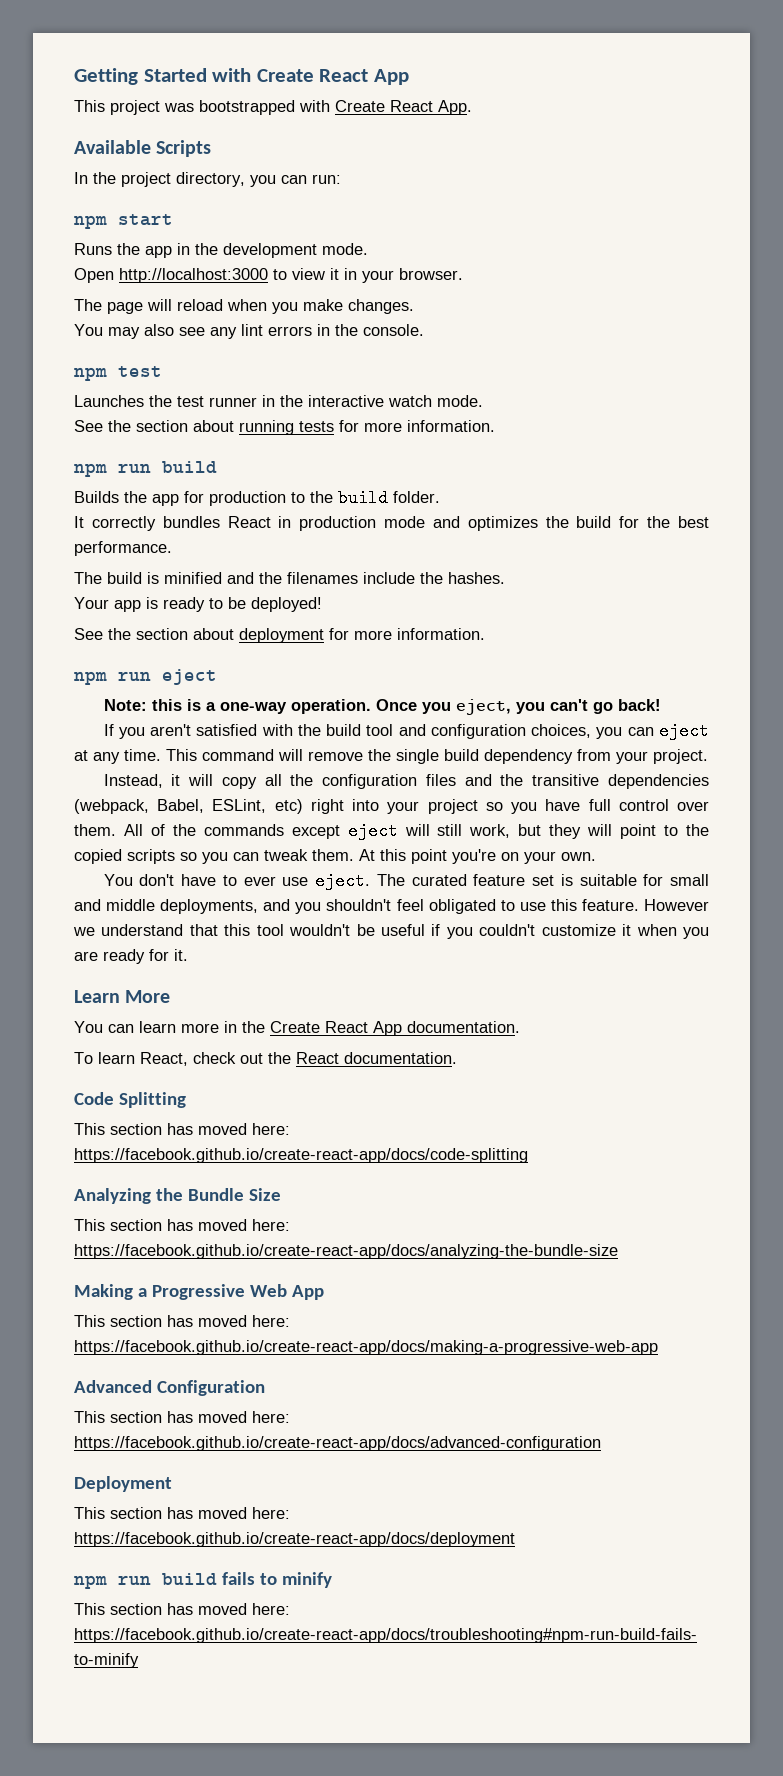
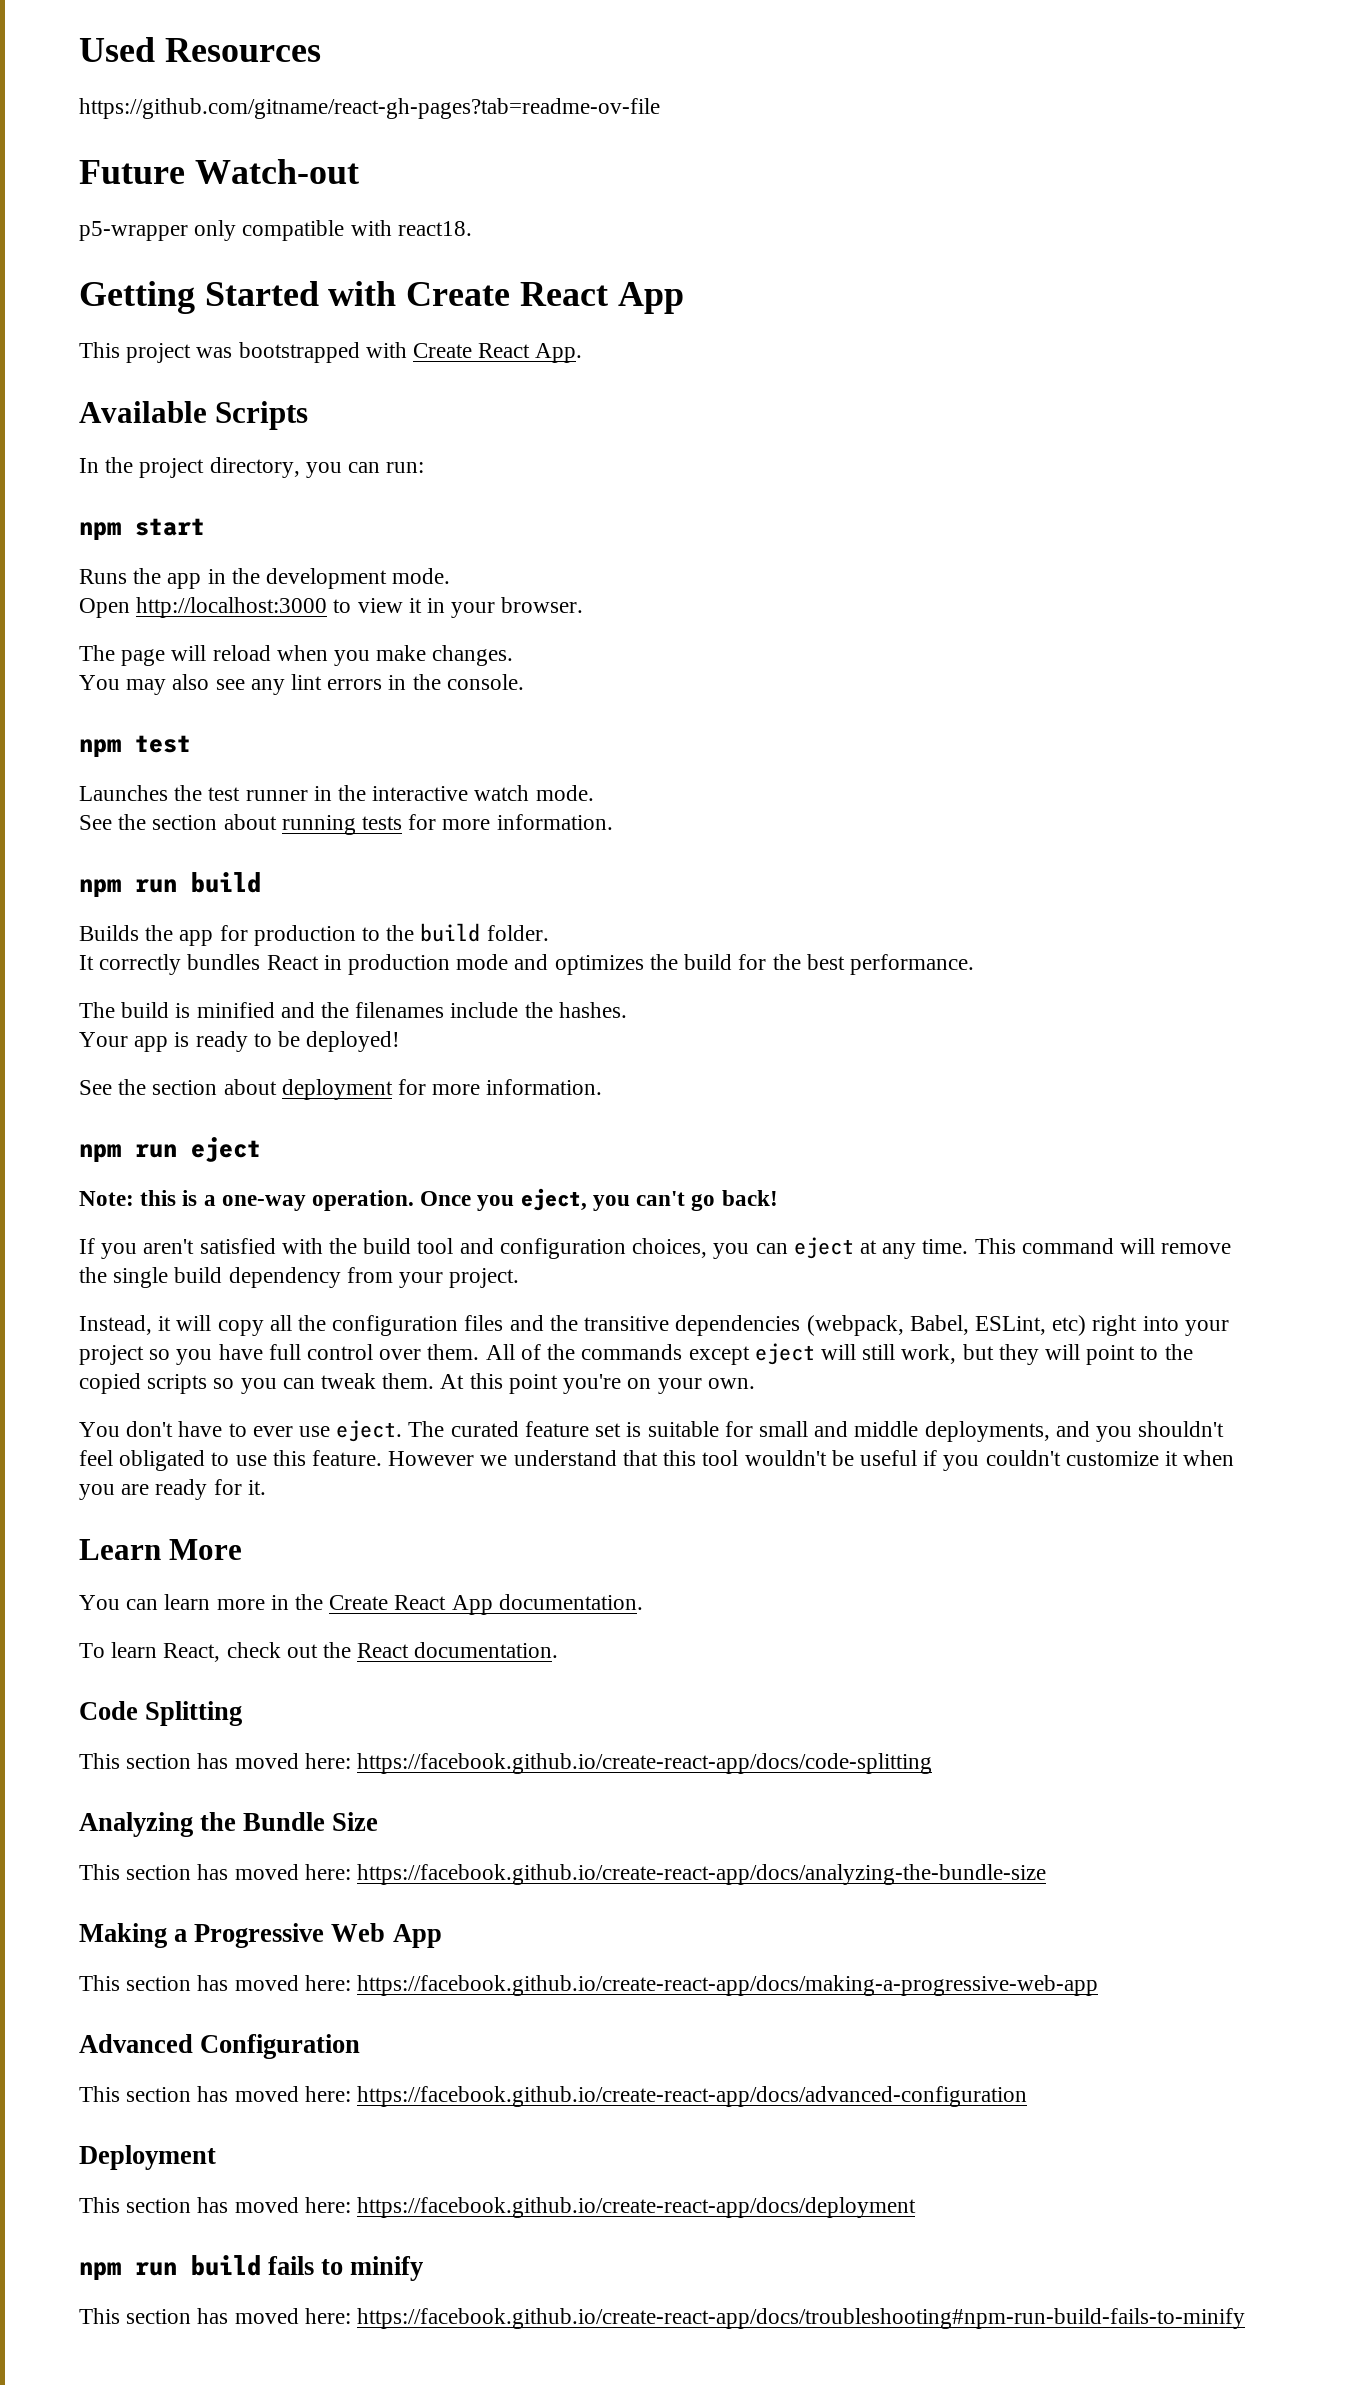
(74, 76) none -> [79,37,321,62] [79,98,660,119] [79,159,359,184] [79,220,472,241] Used Resources // https://github.com/gitname/react-gh-pages?tab=readme-ov-file // Future Watch-out // p5-wrapper only compatible with react18. //

